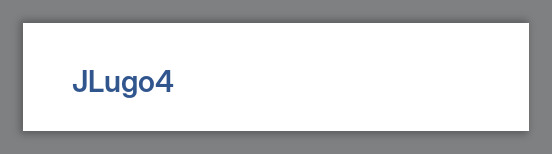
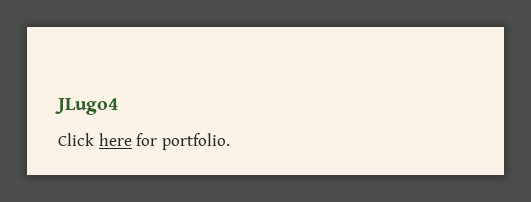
(174, 84) none -> [58,133,230,150] // Click here for portfolio.

